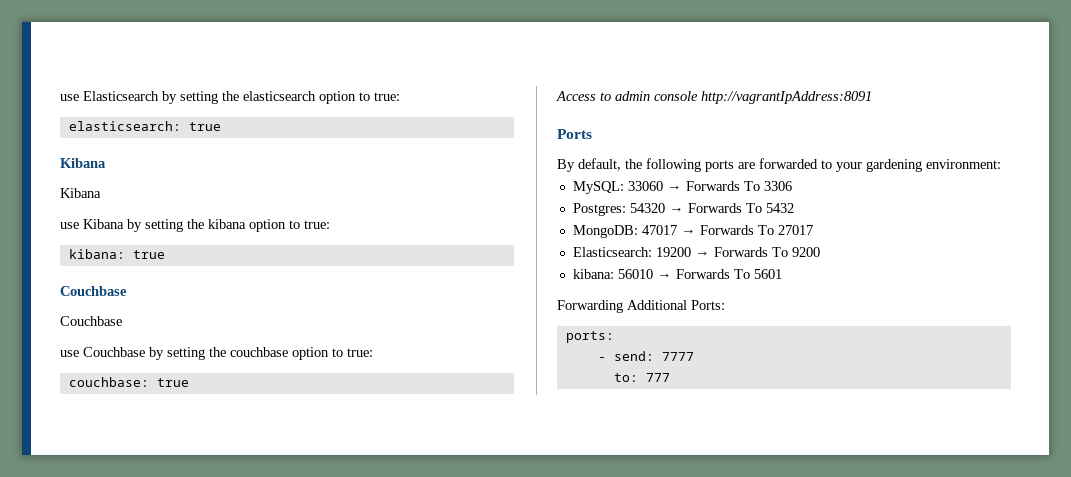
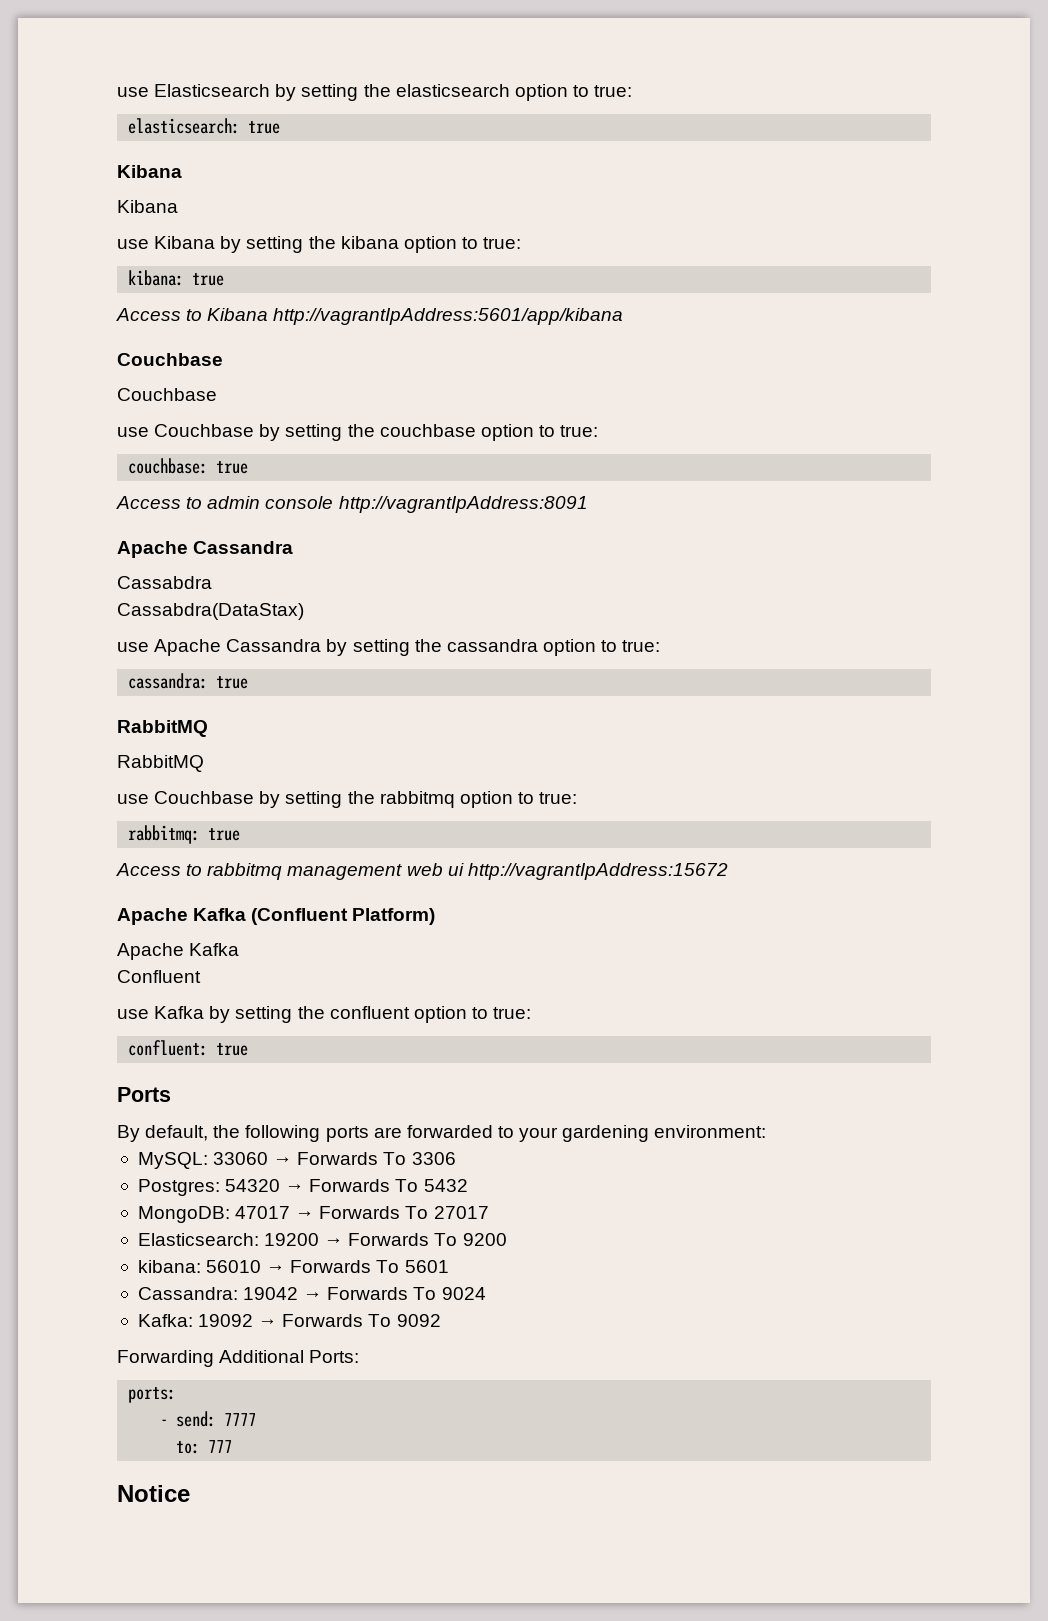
(165, 254) none -> [116,308,624,325] // Access to Kibana http://vagrantIpAddress:5601/app/kibana
(872, 97) none -> [117,541,294,558] [117,576,212,589] [117,603,304,620] [117,639,661,656] [128,673,249,689] [117,720,208,737] [117,755,204,772] [117,791,578,808] [128,825,241,844] [116,863,728,880] [117,908,436,925] [117,943,240,960] [117,970,201,983] [117,1006,532,1023] [128,1040,249,1056] // Apache Cassandra // Cassabdra // Cassabdra(DataStax) // use Apache Cassandra by setting the cassandra option to true: // cassandra: true // RabbitMQ // RabbitMQ // use Couchbase by setting the rabbitmq option to true: // rabbitmq: true // Access to rabbitmq management web ui http://vagrantIpAddress:15672 // Apache Kafka (Confluent Platform) // Apache Kafka // Confluent // use Kafka by setting the confluent option to true: // confluent: true
(782, 274) none -> [137,1287,486,1300] [137,1314,441,1327] // Cassandra: 19042 → Forwards To 9024 // Kafka: 19092 → Forwards To 9092
(670, 377) none -> [117,1485,190,1502] // Notice

